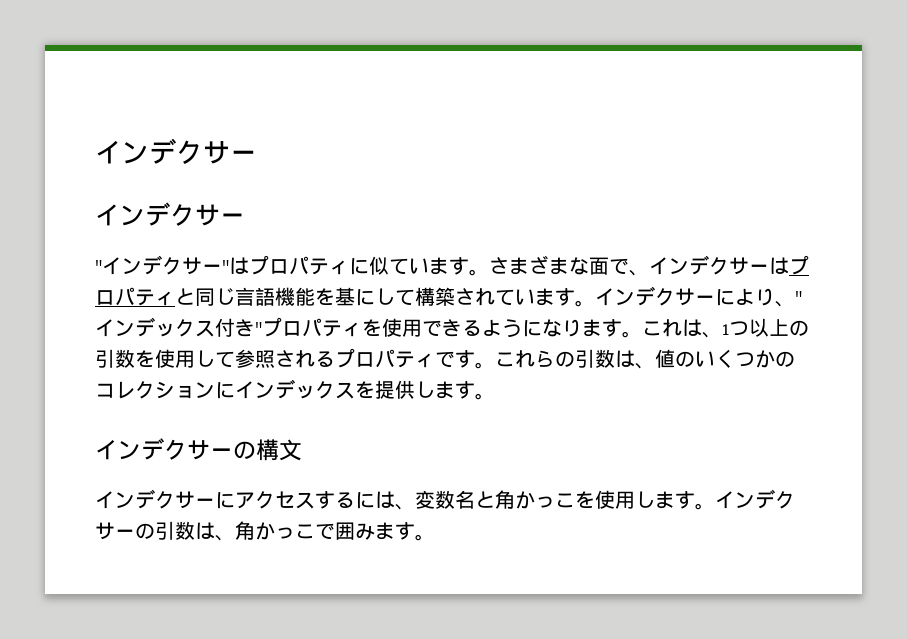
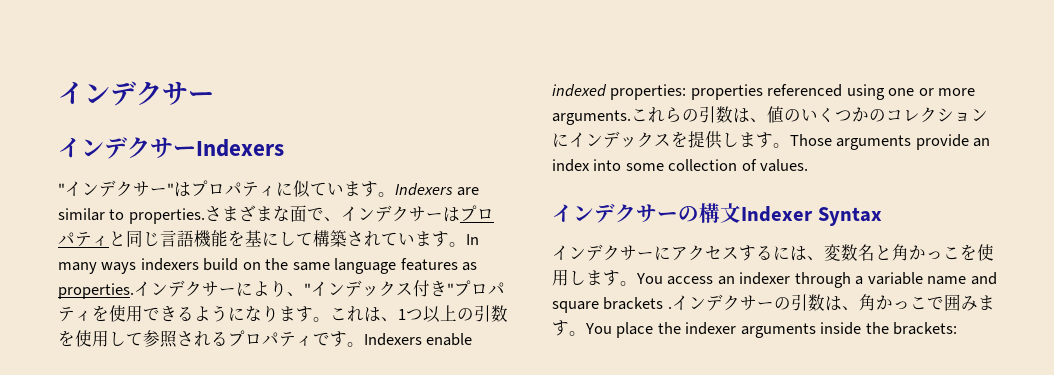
(245, 218) none -> [196,139,284,157] Indexers
(489, 272) none -> [395,183,480,196] [58,208,205,224] Indexers are similar to properties.
(595, 303) none -> [466,234,479,245] [58,258,478,274] [58,283,134,299] In many ways indexers build on the same language features as properties.
(495, 365) none -> [364,333,473,346] [552,84,976,100] [552,110,631,125] Indexers enable indexed properties: properties referenced using one or more arguments.
(495, 396) none -> [790,134,991,150] [552,159,809,172] Those arguments provide an index into some collection of values.
(302, 450) none -> [741,206,882,226] Indexer Syntax
(715, 506) none -> [636,272,997,288] [552,297,672,313] You access an indexer through a variable name and square brackets .
(435, 537) none -> [585,322,958,338] You place the indexer arguments inside the brackets:

